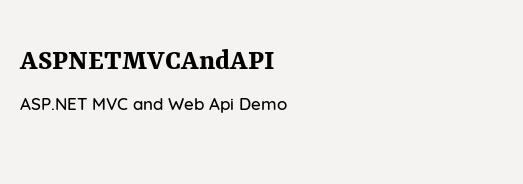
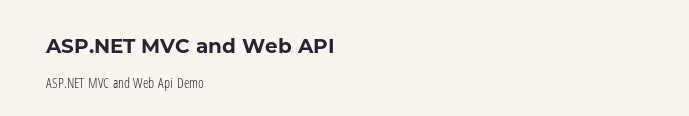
[19,49,274,69] ASPNETMVCAndAPI -> [45,38,335,53] ASP.NET MVC and Web API

